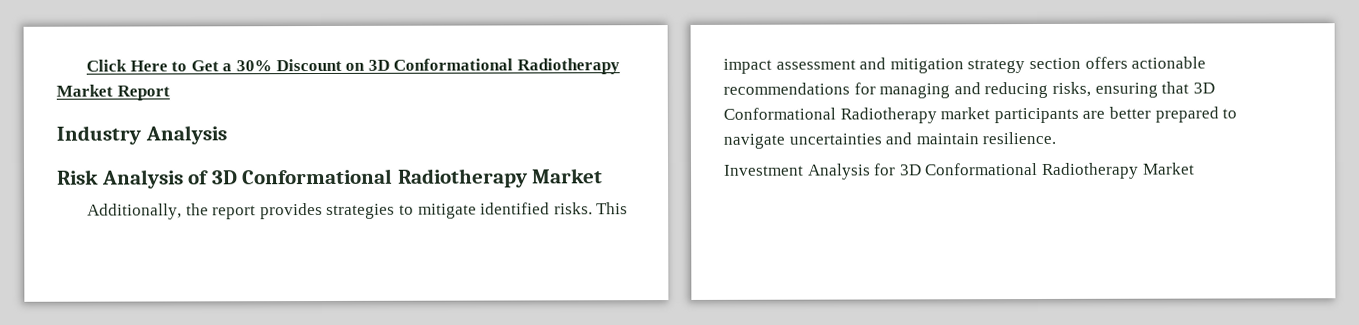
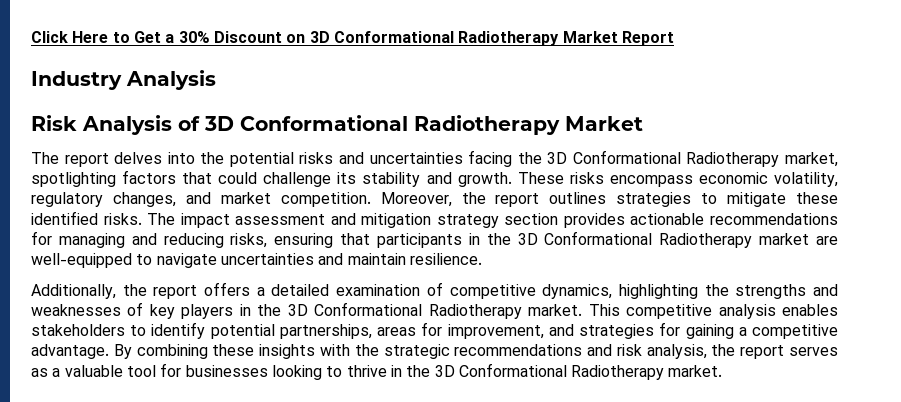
[87,202,323,220] Additionally, the report provides -> [31,150,838,167] [31,170,839,187] [31,192,607,207] The report delves into the potential risks and uncertainties facing the 3D Conformational Radiotherapy market, spotlighting factors that could challenge its stability and growth. These risks encompass economic volatility, regulatory changes, and market competition. Moreover, the report outlines
(477, 211) none -> [796,192,838,204] these
[596,202,629,215] This -> [147,213,176,225] The
[1084,56,1128,69] offers -> [563,213,625,228] provides
(1190, 87) none -> [377,233,511,248] participants in the
[993,106,1219,124] participants are better prepared -> [816,236,838,245] [31,253,132,268] are well-equipped
[724,162,1195,180] Investment Analysis for 3D Conformational Radiotherapy Market -> [31,282,839,299] [31,302,838,319] [31,322,839,339] [31,344,839,359] [31,363,723,380] Additionally, the report offers a detailed examination of competitive dynamics, highlighting the strengths and weaknesses of key players in the 3D Conformational Radiotherapy market. This competitive analysis enables stakeholders to identify potential partnerships, areas for improvement, and strategies for gaining a competitive advantage. By combining these insights with the strategic recommendations and risk analysis, the report serves as a valuable tool for businesses looking to thrive in the 3D Conformational Radiotherapy market.

